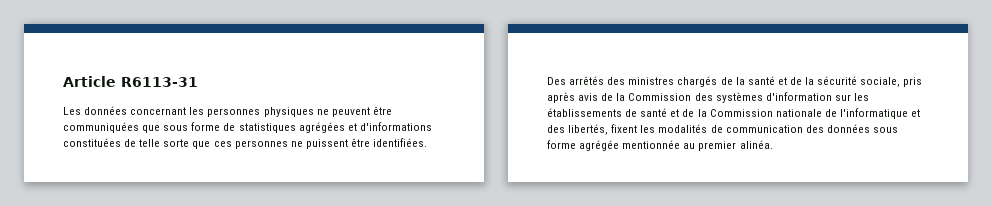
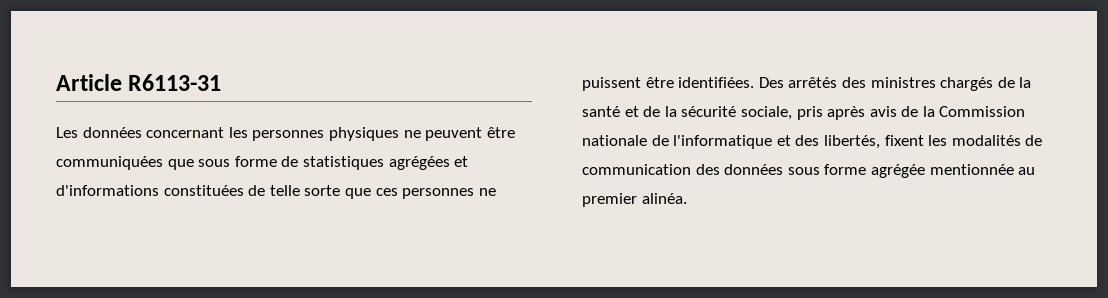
[694,92,869,103] [547,108,773,117] des systèmes d'information sur les établissements de santé et de la Commission -> (1026, 111) none

